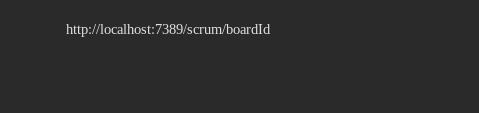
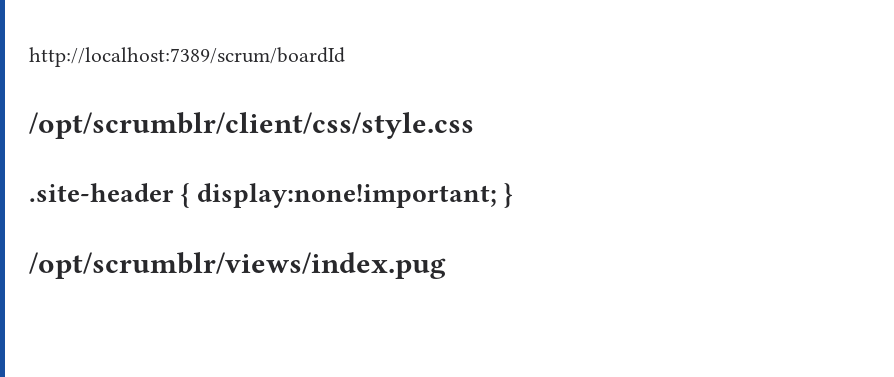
(271, 30) none -> [29,112,474,139] [29,183,513,208] [29,252,446,279] // /opt/scrumblr/client/css/style.css // .site-header { display:none!important; } // /opt/scrumblr/views/index.pug

